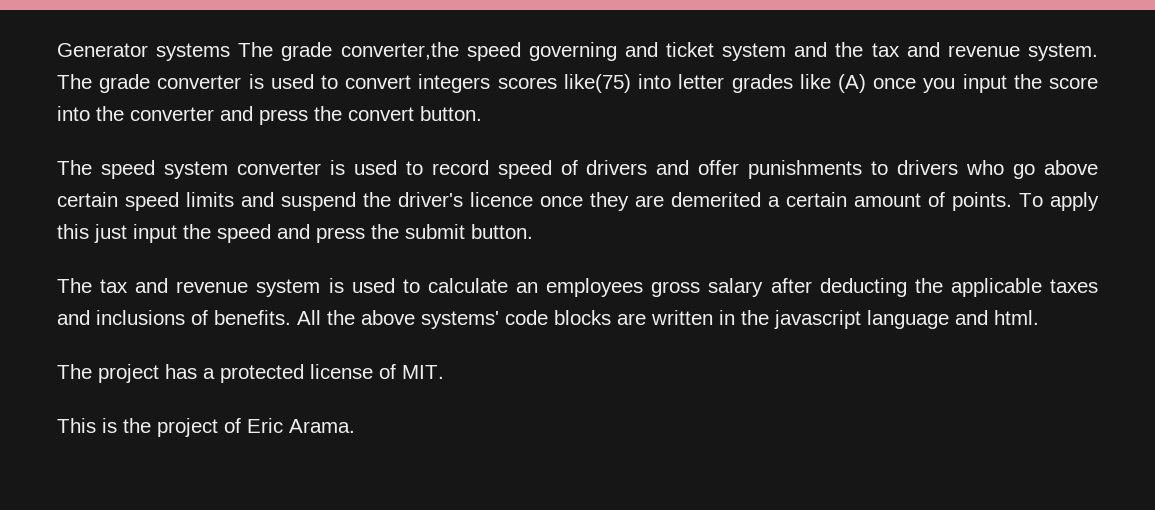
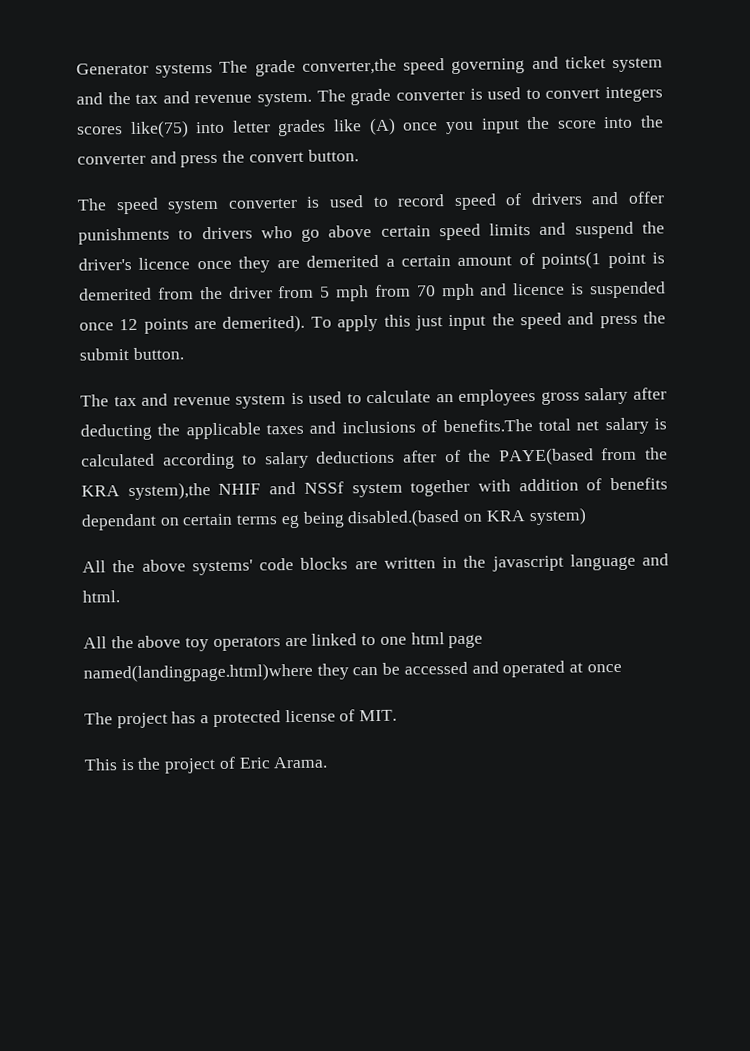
[952,192,1012,211] points. -> [541,251,665,269] [79,281,667,302] [79,314,306,334] points(1 point is demerited from the driver from 5 mph from 70 mph and licence is suspended once 12 points are demerited).
[214,310,291,325] benefits. -> [442,417,667,435] [81,447,669,470] [81,477,668,501] [81,507,587,531] benefits.The total net salary is calculated according to salary deductions after of the PAYE(based from the KRA system),the NHIF and NSSf system together with addition of benefits dependant on certain terms eg being disabled.(based on KRA system) //
(1039, 317) none -> [83,632,484,652] [83,660,622,683] // All the above toy operators are linked to one html page named(landingpage.html)where they can be accessed and operated at once

